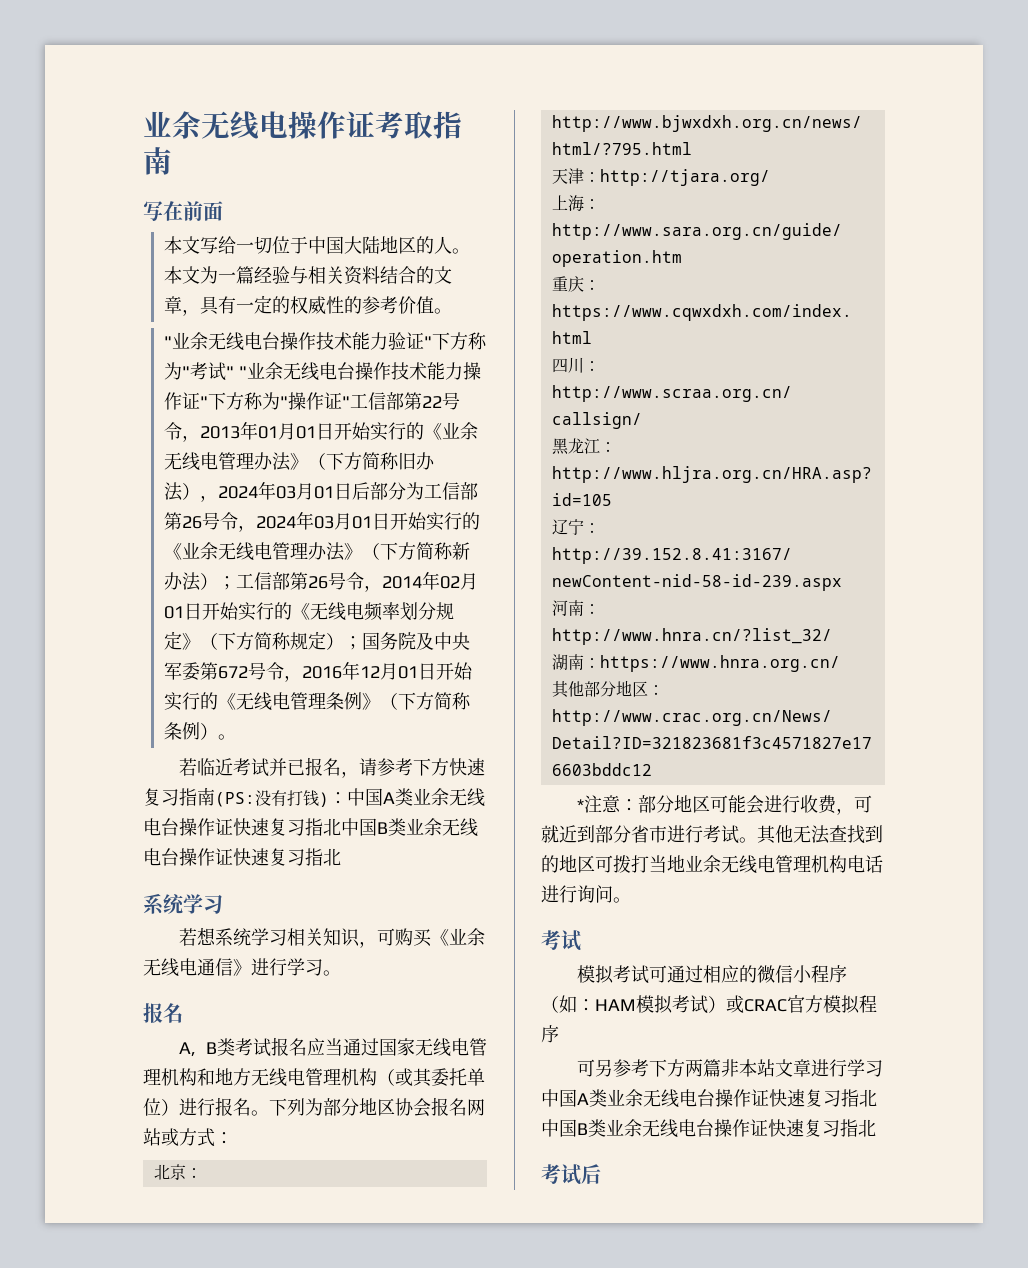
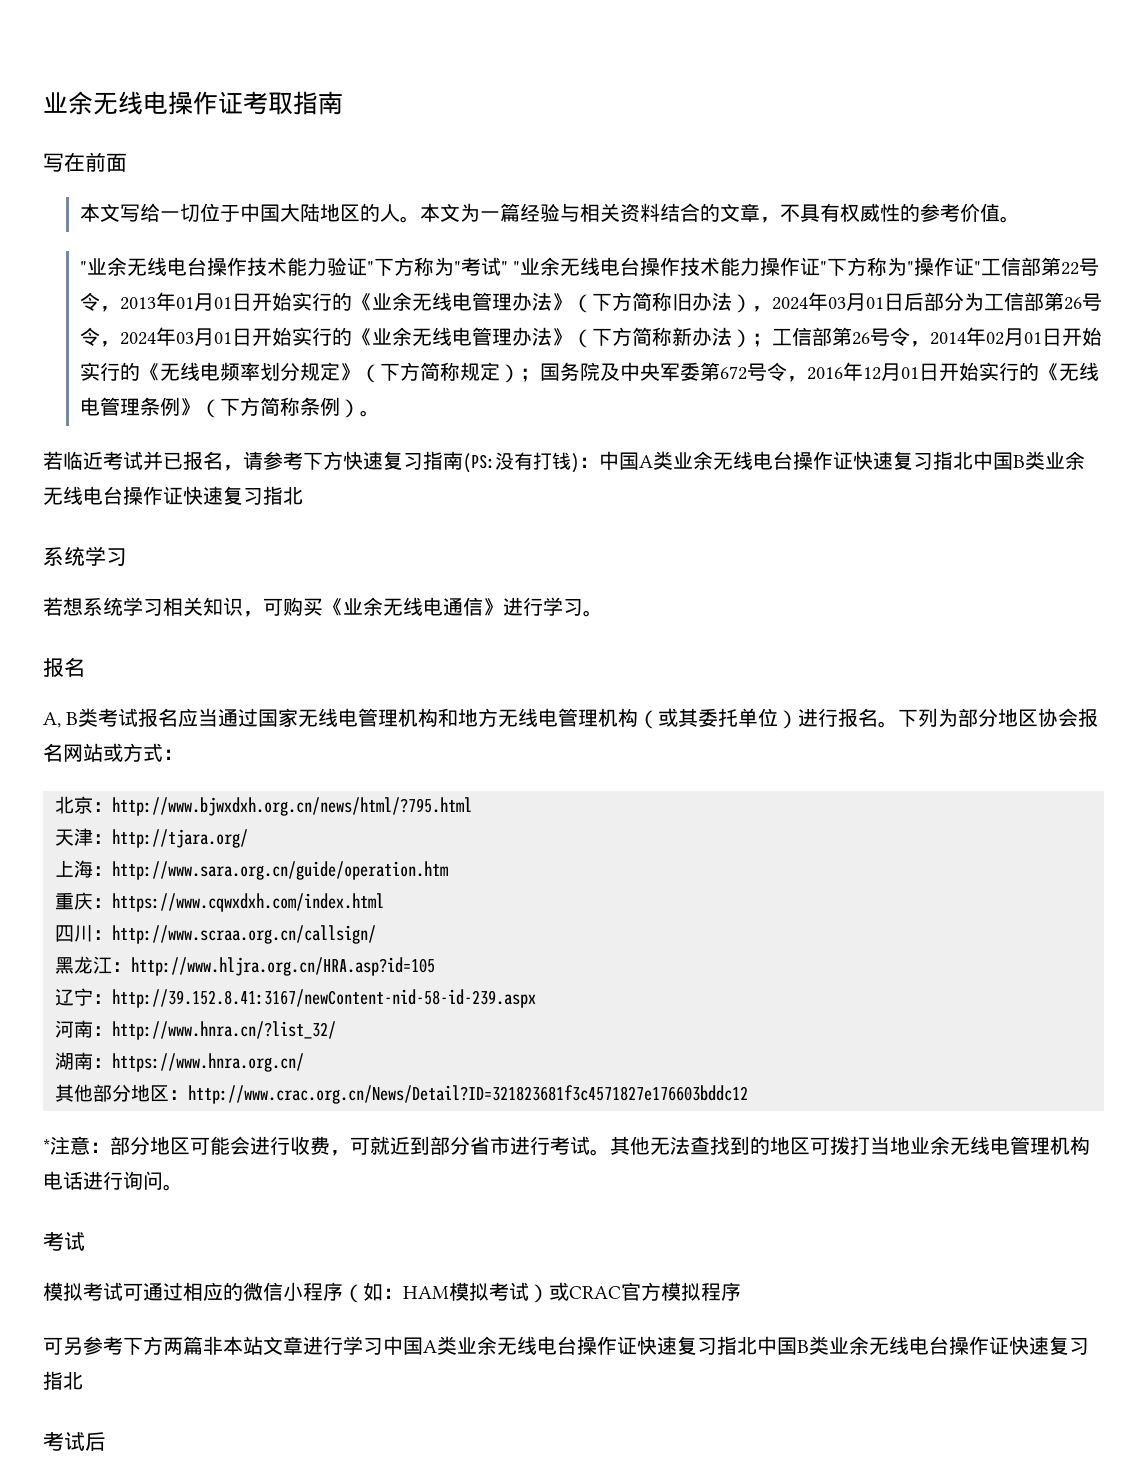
[200,295,291,315] 具有一定的 -> [779,203,840,222] 不具有

